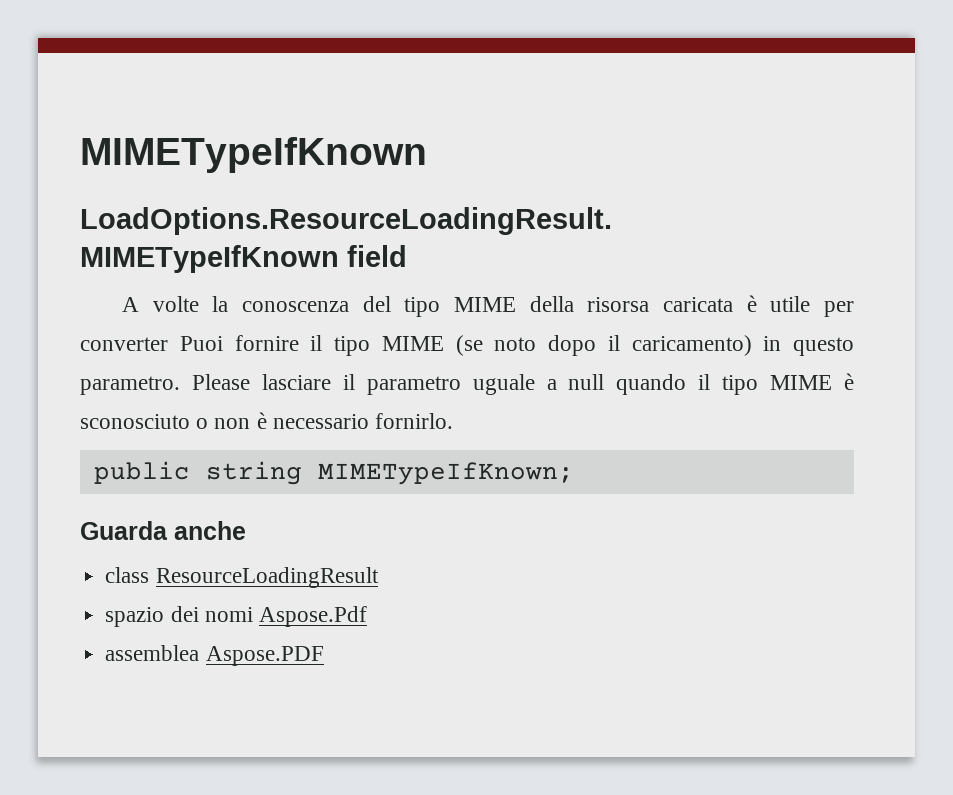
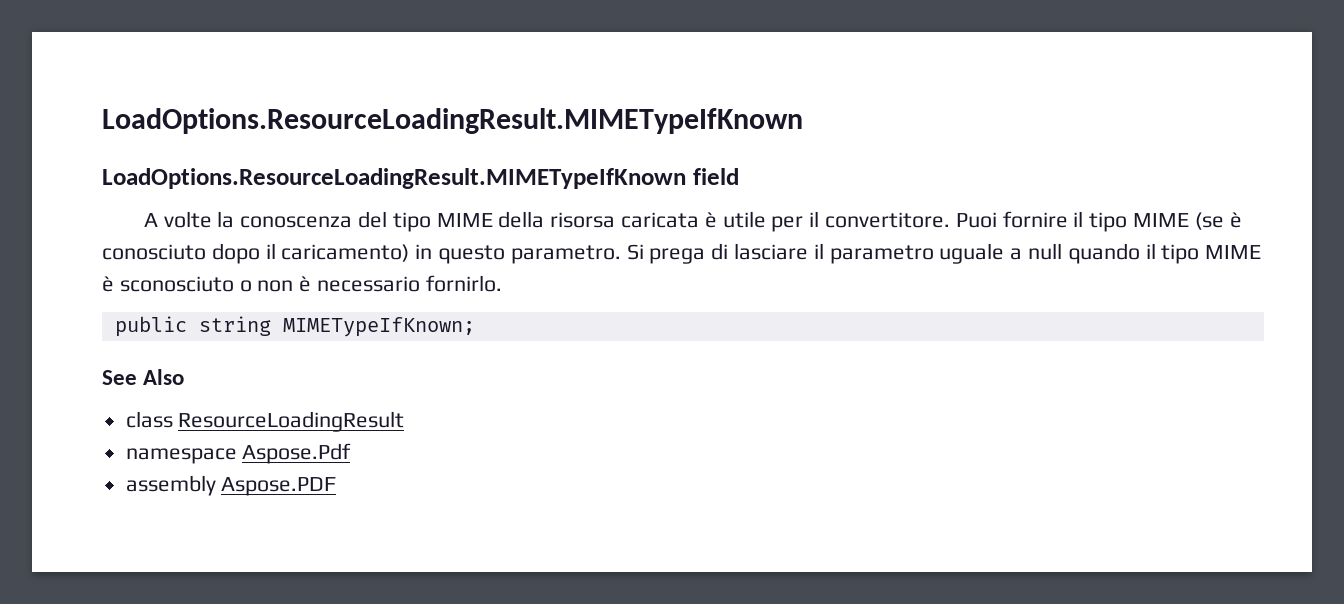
[80,137,427,173] MIMETypeIfKnown -> [102,108,803,134] LoadOptions.ResourceLoadingResult.MIMETypeIfKnown
[80,337,168,351] converter -> [809,211,950,228] il convertitore.
[494,337,537,351] noto -> [1229,212,1242,228] [102,244,206,260] è conosciuto
[191,374,250,390] Please -> [626,243,729,264] Si prega di
[80,521,246,540] Guarda anche -> [102,369,185,385] See Also
[105,606,253,627] spazio dei nomi -> [125,448,237,464] namespace
[105,645,200,661] assemblea -> [125,475,216,496] assembly

